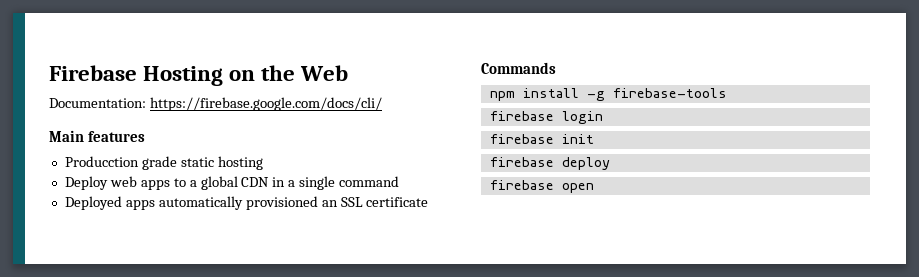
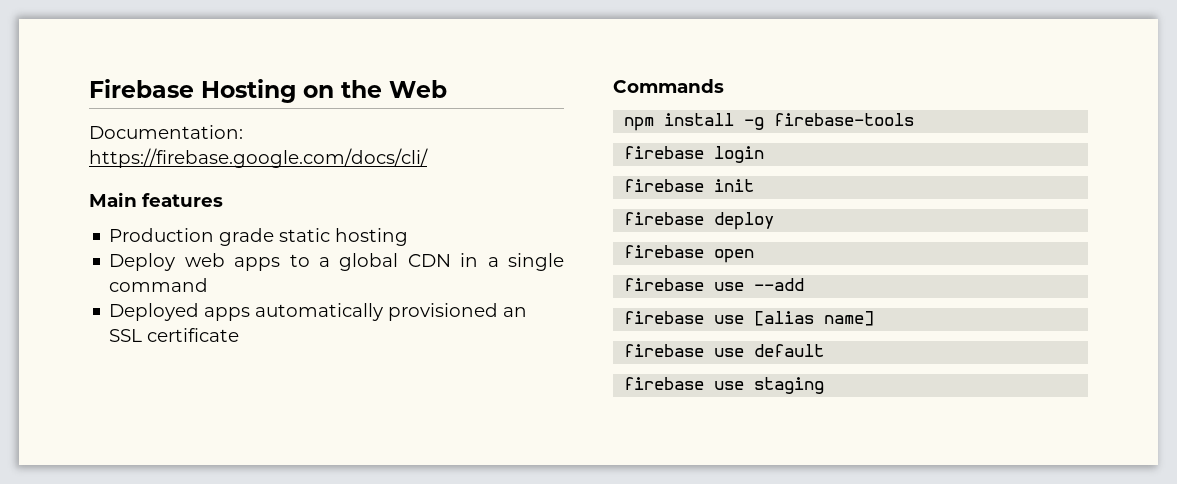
[64,156,139,167] Producction -> [109,228,215,242] Production
(594, 188) none -> [624,278,805,291] [624,311,875,326] [624,344,825,357] [624,377,825,394] // firebase use --add // firebase use [alias name] // firebase use default // firebase use staging

